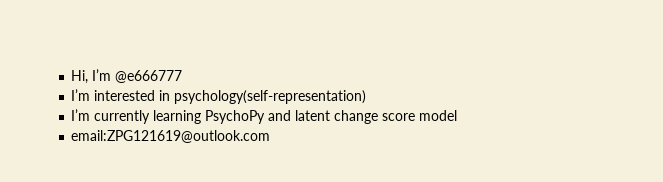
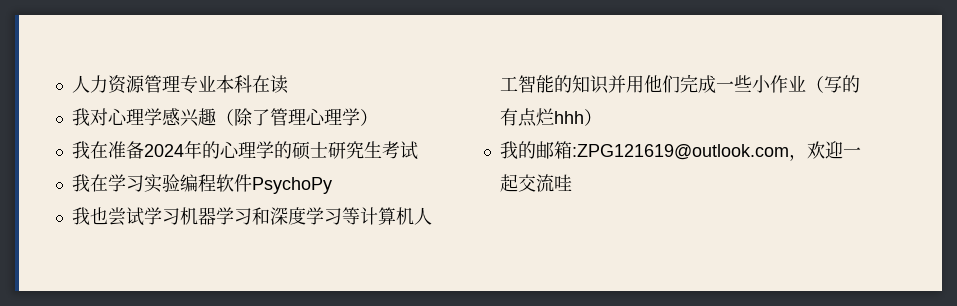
[71,69,183,84] [71,89,367,104] [71,109,458,124] [71,130,271,143] Hi, I’m @e666777 // I’m interested in psychology(self-representation) // I’m currently learning PsychoPy and latent change score model // email:ZPG121619@outlook.com -> [71,75,288,94] [71,108,378,127] [71,140,418,160] [71,174,332,194] [71,207,432,226] [499,74,860,94] [499,108,602,127] [499,141,861,161] [499,174,572,192] 人力资源管理专业本科在读 // 我对心理学感兴趣（除了管理心理学） // 我在准备2024年的心理学的硕士研究生考试 // 我在学习实验编程软件PsychoPy // 我也尝试学习机器学习和深度学习等计算机人工智能的知识并用他们完成一些小作业（写的有点烂hhh） // 我的邮箱:ZPG121619@outlook.com，欢迎一起交流哇

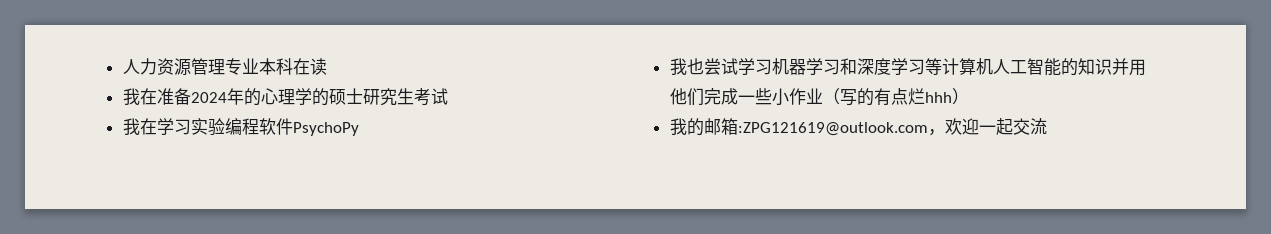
[71,108,378,127] // 我对心理学感兴趣（除了管理心理学） -> (327, 66) none
[553,174,572,191] 哇 -> (1047, 126) none

